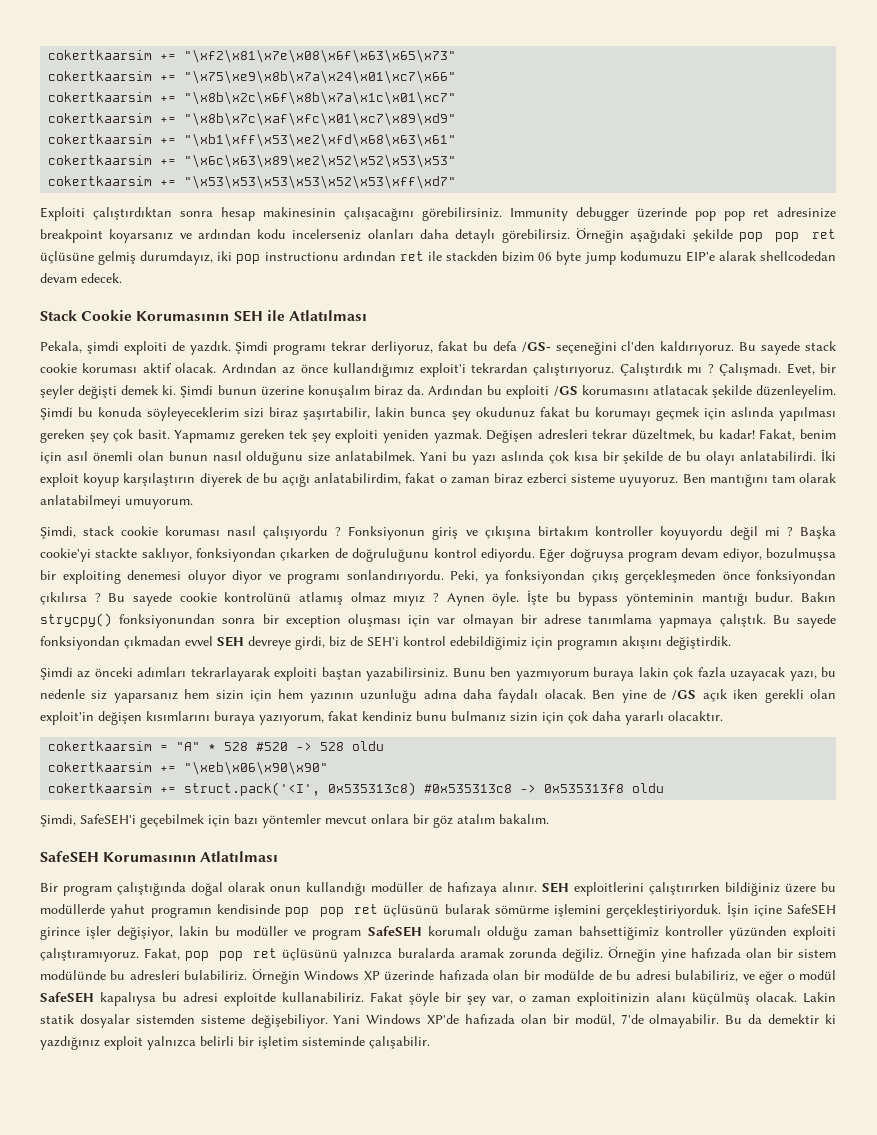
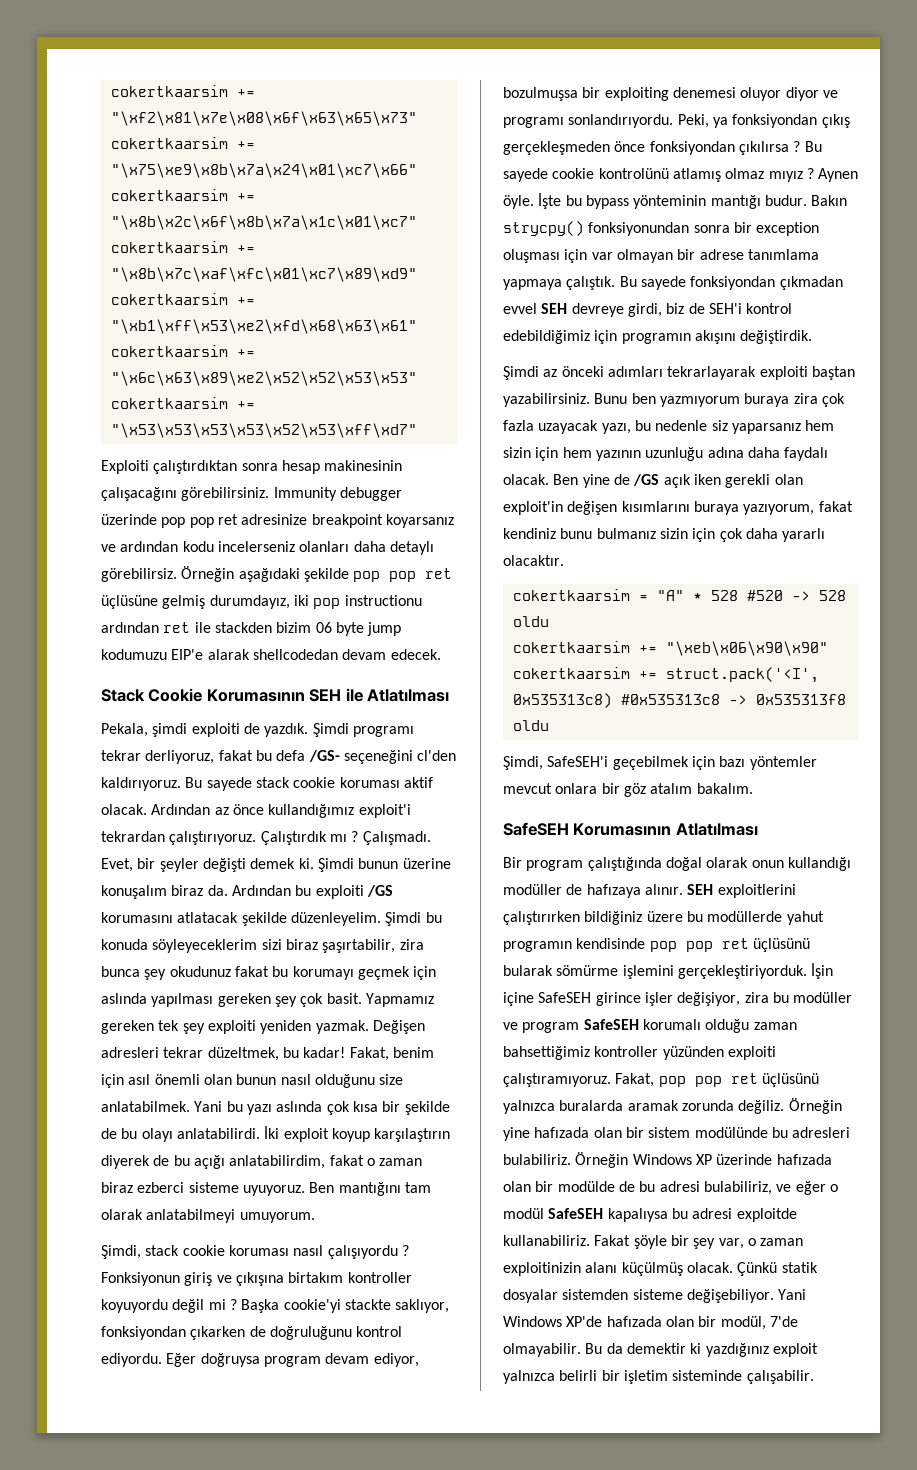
[375,407,406,417] lakin -> [399,939,424,950] zira
[638,667,669,677] lakin -> [793,393,818,404] zira
[179,926,210,936] lakin -> [744,992,769,1003] zira
[803,992,836,1003] Lakin -> [737,1262,778,1276] Çünkü

